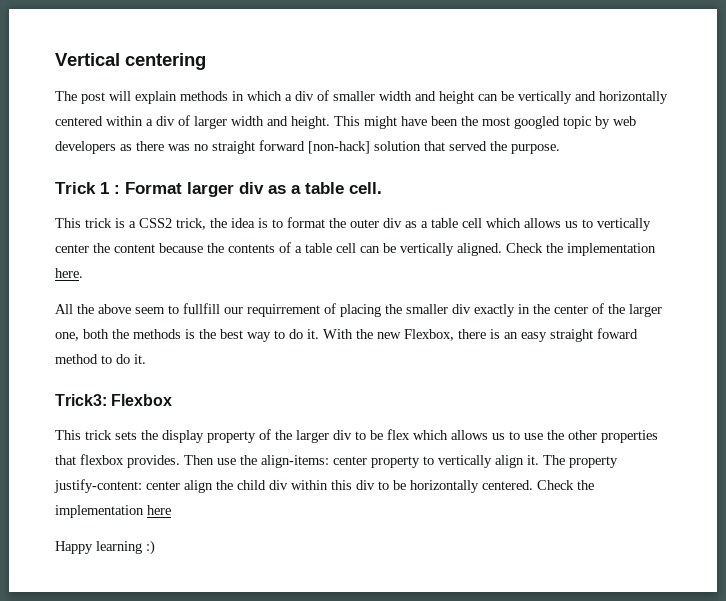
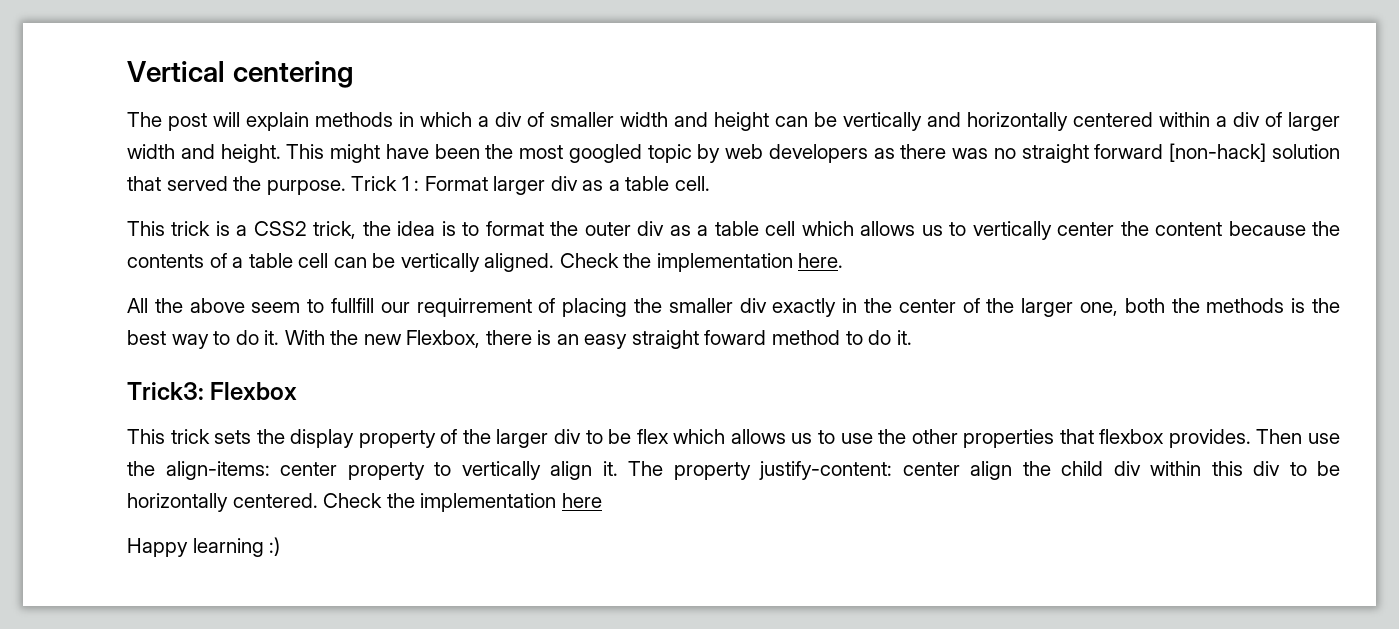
(560, 149) // -> (346, 187) none

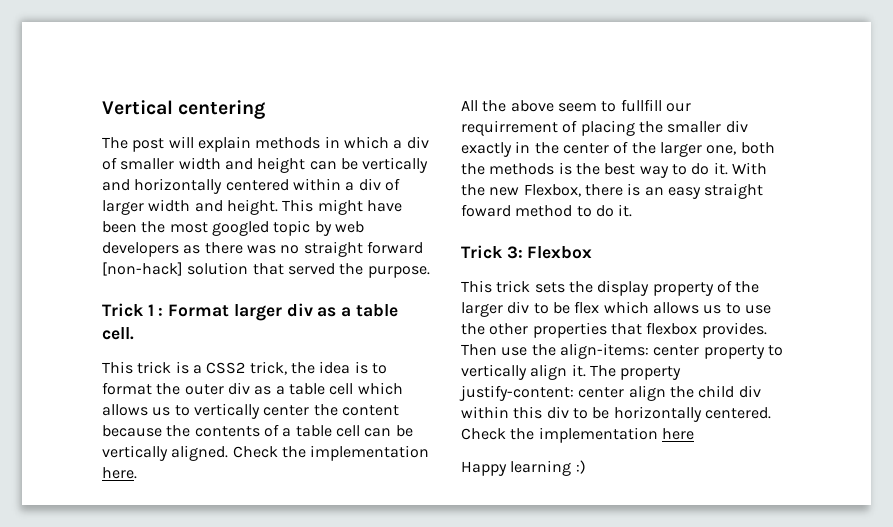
(346, 187) none -> (430, 272) //
[127,382,204,400] Trick3: -> [461,245,523,259] Trick 3:

